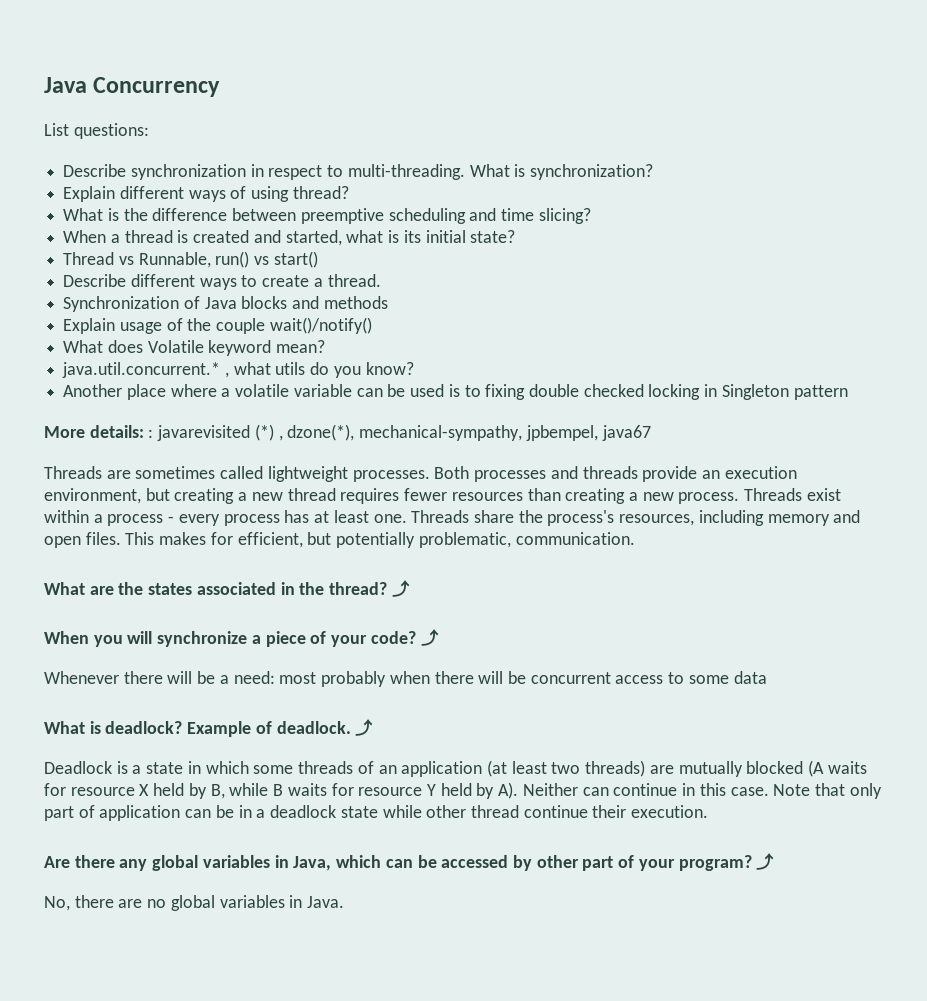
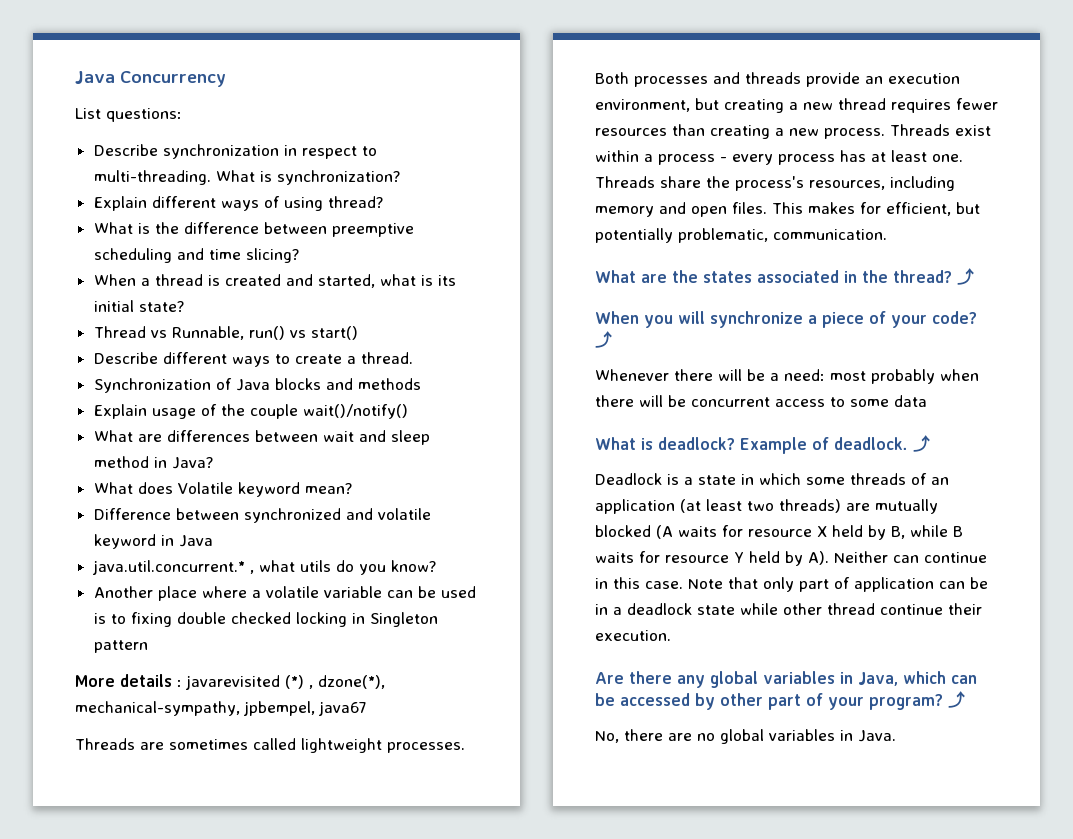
(372, 325) none -> [93,430,430,445] [93,456,213,469] // What are differences between wait and sleep method in Java?
(326, 346) none -> [93,508,431,523] [93,534,213,549] // Difference between synchronized and volatile keyword in Java
[89,425,144,438] details: -> [120,674,172,687] details

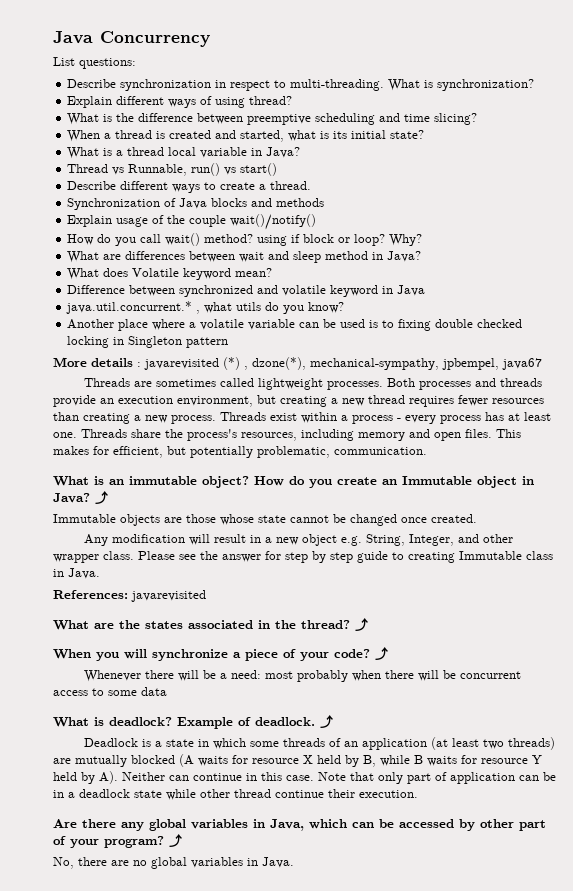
(184, 306) none -> [67,147,301,159] // What is a thread local variable in Java?
(408, 411) none -> [67,233,423,246] // How do you call wait() method? using if block or loop? Why?
(887, 234) none -> [53,476,534,488] [53,491,108,504] [53,514,477,526] [83,534,513,546] [53,551,553,563] [53,568,100,579] [53,590,206,602] // What is an immutable object? How do you create an Immutable object in Java? ⤴ // Immutable objects are those whose state cannot be changed once created. // Any modification will result in a new object e.g. String, Integer, and other wrapper class. Please see the answer for step by step guide to creating Immutable class in Java. // References: javarevisited

